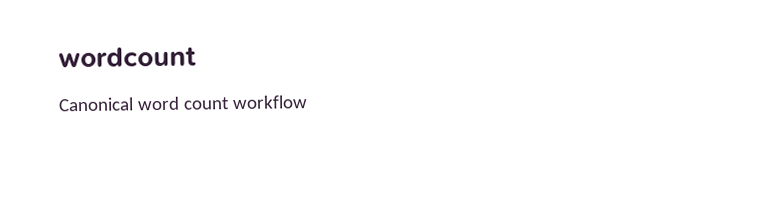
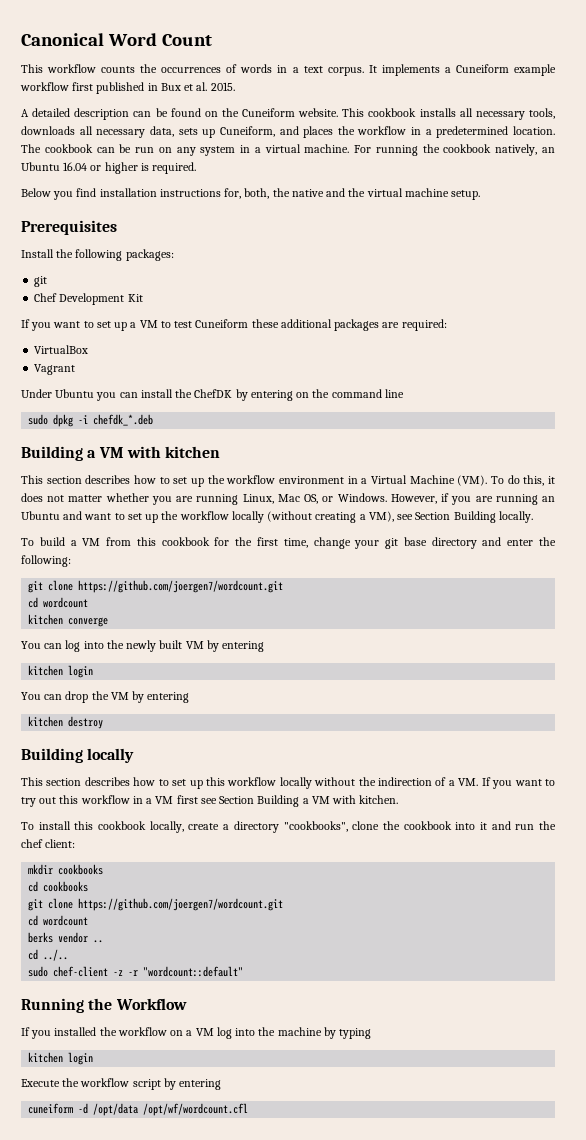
[58,46,197,68] [58,95,308,112] wordcount // Canonical word count workflow -> [21,33,212,46] [21,64,556,76] [20,82,235,94] [21,108,555,120] [21,126,556,138] [21,144,555,156] [21,162,197,174] [21,188,481,200] [21,220,117,235] [21,249,174,261] [34,276,48,287] [34,293,143,305] [21,319,447,331] [34,345,89,354] [34,364,76,375] [21,389,404,401] [28,414,154,427] [21,446,221,461] [21,475,556,487] [21,493,555,505] [21,511,533,523] [21,537,556,549] [21,555,71,567] [28,580,284,593] [28,597,89,608] [28,614,109,627] [21,640,265,652] [28,665,94,678] [21,691,190,703] [28,716,104,729] [21,748,135,763] [21,777,555,789] [21,795,399,807] [21,821,556,833] [21,839,76,848] [28,864,104,875] [28,881,89,892] [28,898,284,911] [28,915,89,926] [28,932,104,943] [28,949,69,961] [28,966,244,977] [21,998,187,1013] [21,1027,372,1039] [28,1052,94,1065] [21,1078,222,1090] [28,1103,249,1116] Canonical Word Count // This workflow counts the occurrences of words in a text corpus. It implements a Cuneiform example workflow first published in Bux et al. 2015. // A detailed description can be found on the Cuneiform website. This cookbook installs all necessary tools, downloads all necessary data, sets up Cuneiform, and places the workflow in a predetermined location. The cookbook can be run on any system in a virtual machine. For running the cookbook natively, an Ubuntu 16.04 or higher is required. // Below you find installation instructions for, both, the native and the virtual machine setup. // Prerequisites // Install the following packages: // git // Chef Development Kit // If you want to set up a VM to test Cuneiform these additional packages are required: // VirtualBox // Vagrant // Under Ubuntu you can install the ChefDK by entering on the command line // sudo dpkg -i chefdk_*.deb // Building a VM with kitchen // This section describes how to set up the workflow environment in a Virtual Machine (VM). To do this, it does not matter whether you are running Linux, Mac OS, or Windows. However, if you are running an Ubuntu and want to set up the workflow locally (without creating a VM), see Section Building locally. // To build a VM from this cookbook for the first time, change your git base directory and enter the following: // git clone https://github.com/joergen7/wordcount.git // cd wordcount // kitchen converge // You can log into the newly built VM by entering // kitchen login // You can drop the VM by entering // kitchen destroy // Building locally // This section describes how to set up this workflow locally without the indirection of a VM. If you want to try out this workflow in a VM first see Section Building a VM with kitchen. // To install this cookbook locally, create a directory "cookbooks", clone the cookbook into it and run the chef client: // mkdir cookbooks // cd cookbooks // git clone https://github.com/joergen7/wordcount.git // cd wordcount // berks vendor .. // cd ../.. // sudo chef-client -z -r "wordcount::default" // Running the Workflow // If you installed the workflow on a VM log into the machine by typing // kitchen login // Execute the workflow script by entering // cuneiform -d /opt/data /opt/wf/wordcount.cfl

